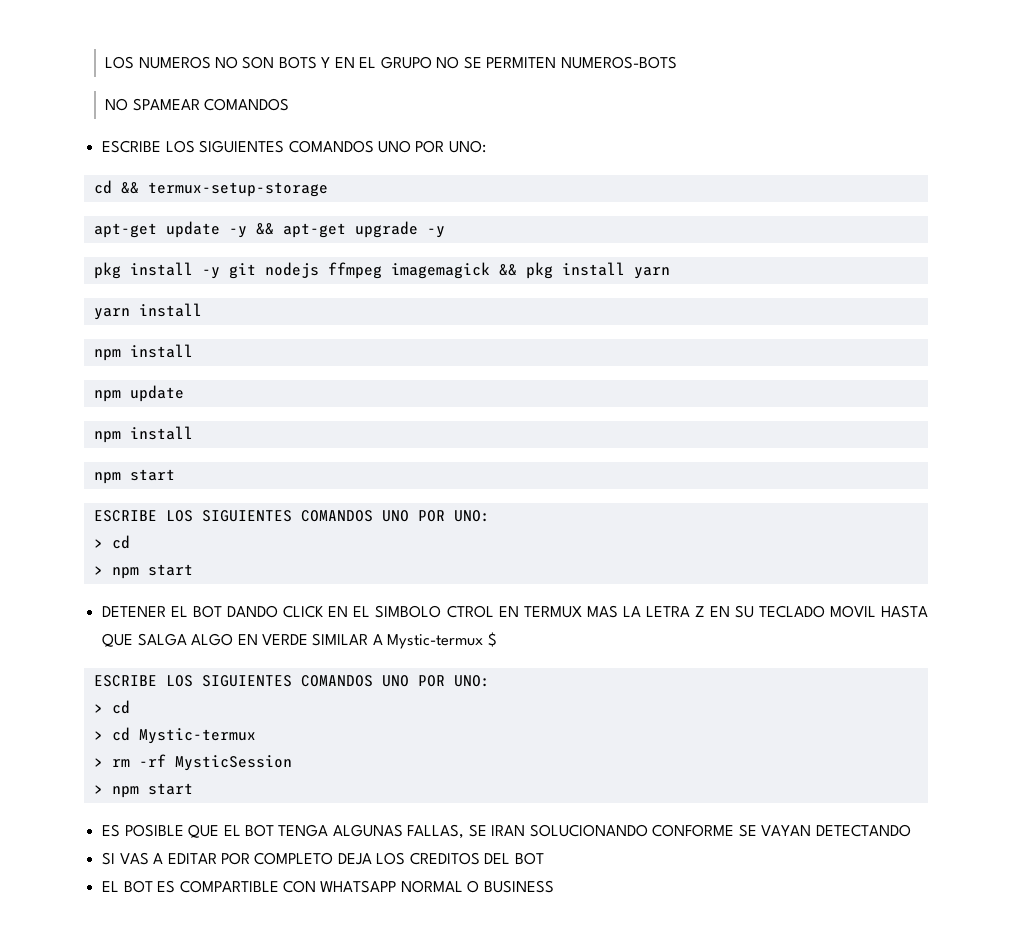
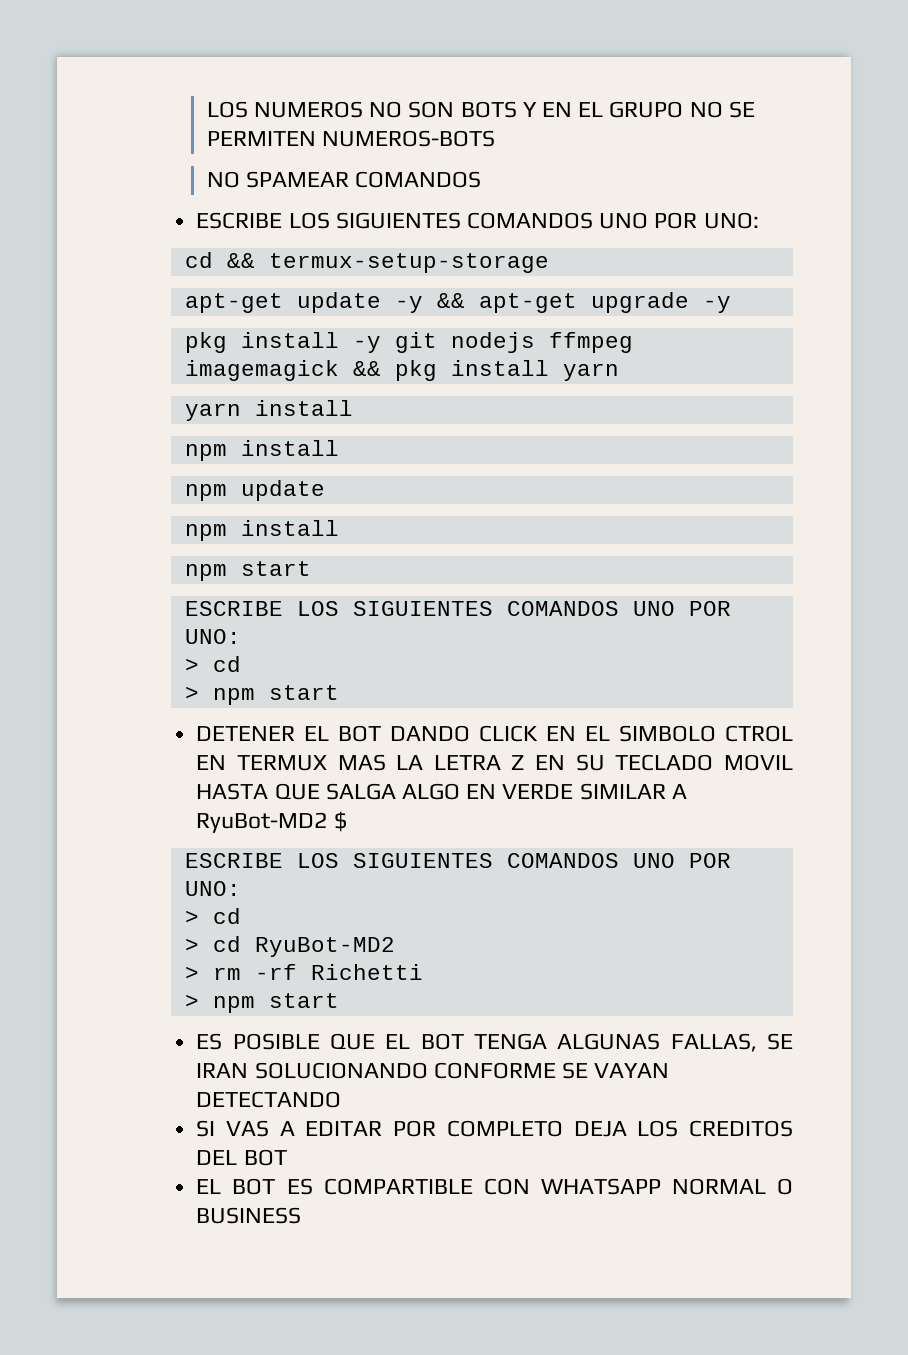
[387,634,484,649] Mystic-termux -> [196,812,328,833] RyuBot-MD2
[138,728,256,744] Mystic-termux -> [254,937,395,957] RyuBot-MD2
[174,755,292,771] MysticSession -> [310,964,423,980] Richetti

